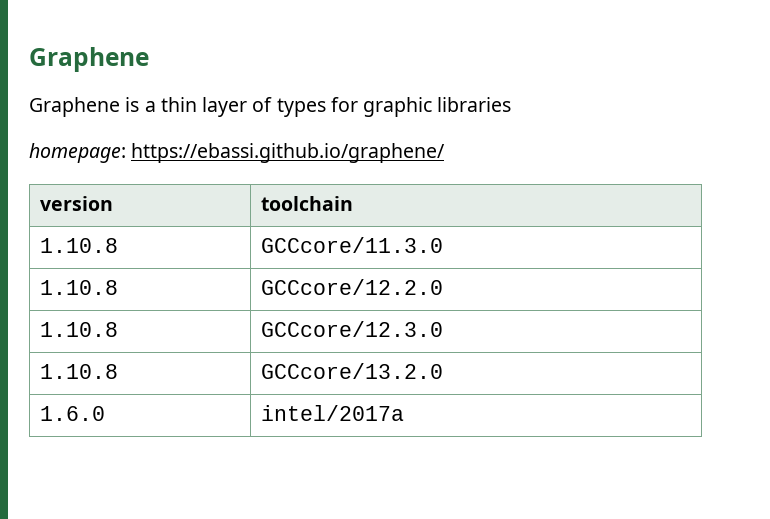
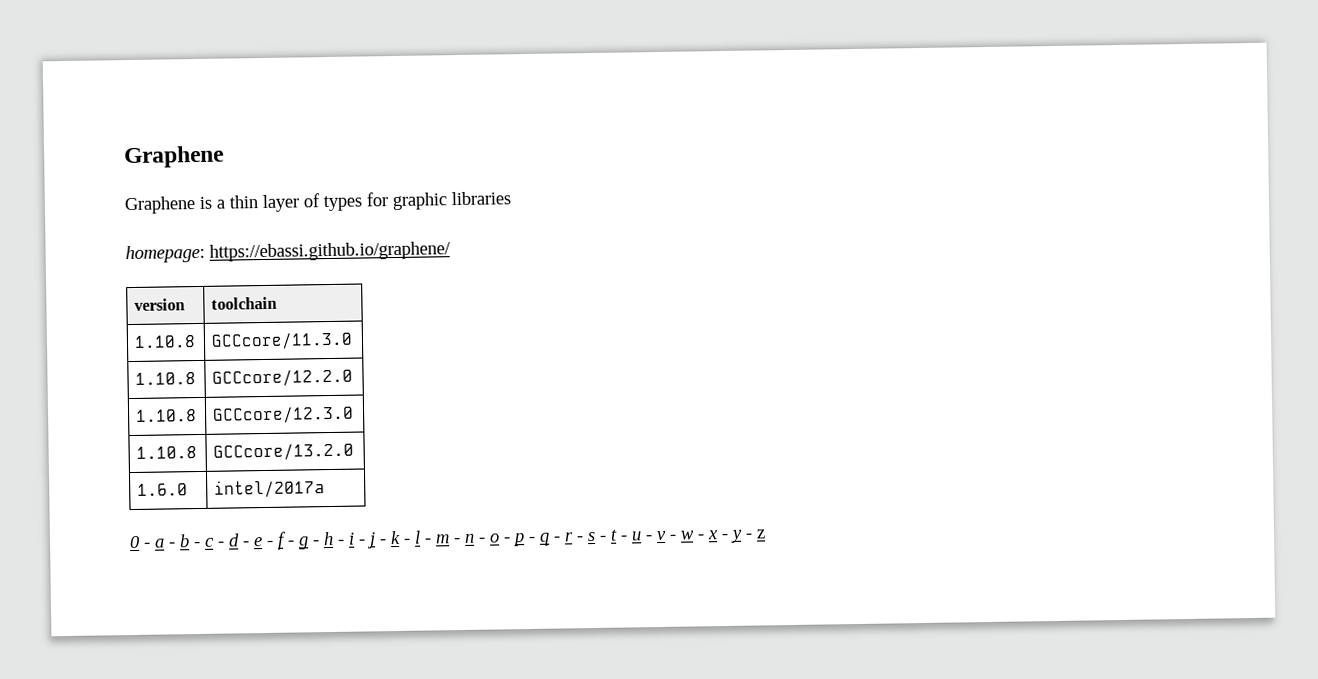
(404, 413) none -> [129,529,766,550] // 0 - a - b - c - d - e - f - g - h - i - j - k - l - m - n - o - p - q - r - s - t - u - v - w - x - y - z

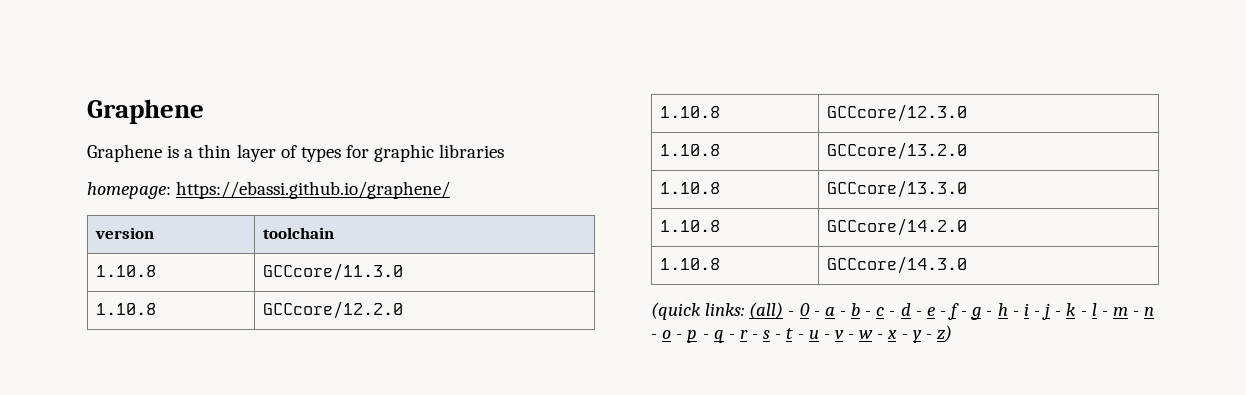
[137,483,189,496] [214,479,326,498] 1.6.0 | intel/2017a // -> [659,182,720,194] [826,180,967,198] [659,220,720,232] [826,218,967,236] [659,258,720,270] [826,256,967,274] [651,302,795,320] 1.10.8 | GCCcore/13.3.0 // 1.10.8 | GCCcore/14.2.0 // 1.10.8 | GCCcore/14.3.0 // (quick links: (all) -
[756,529,766,539] z -> [936,325,952,342] z)

